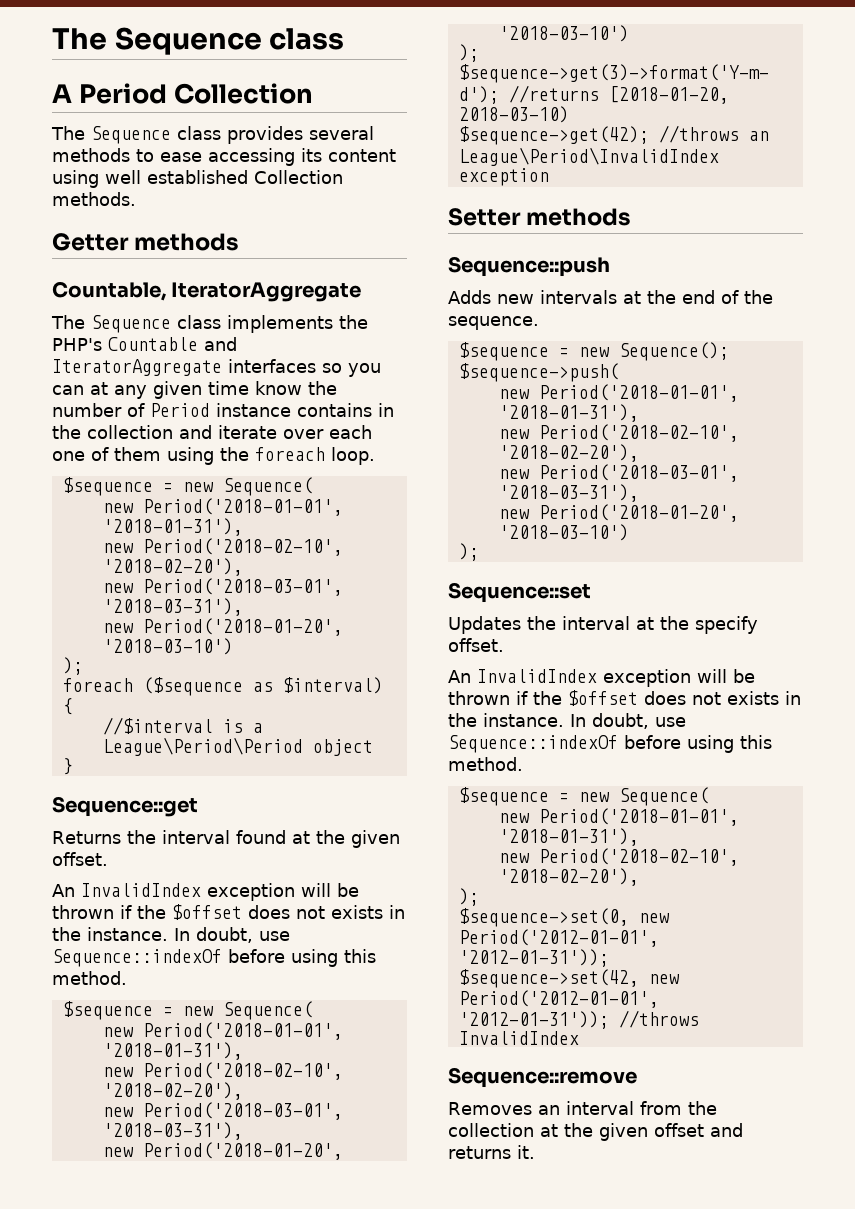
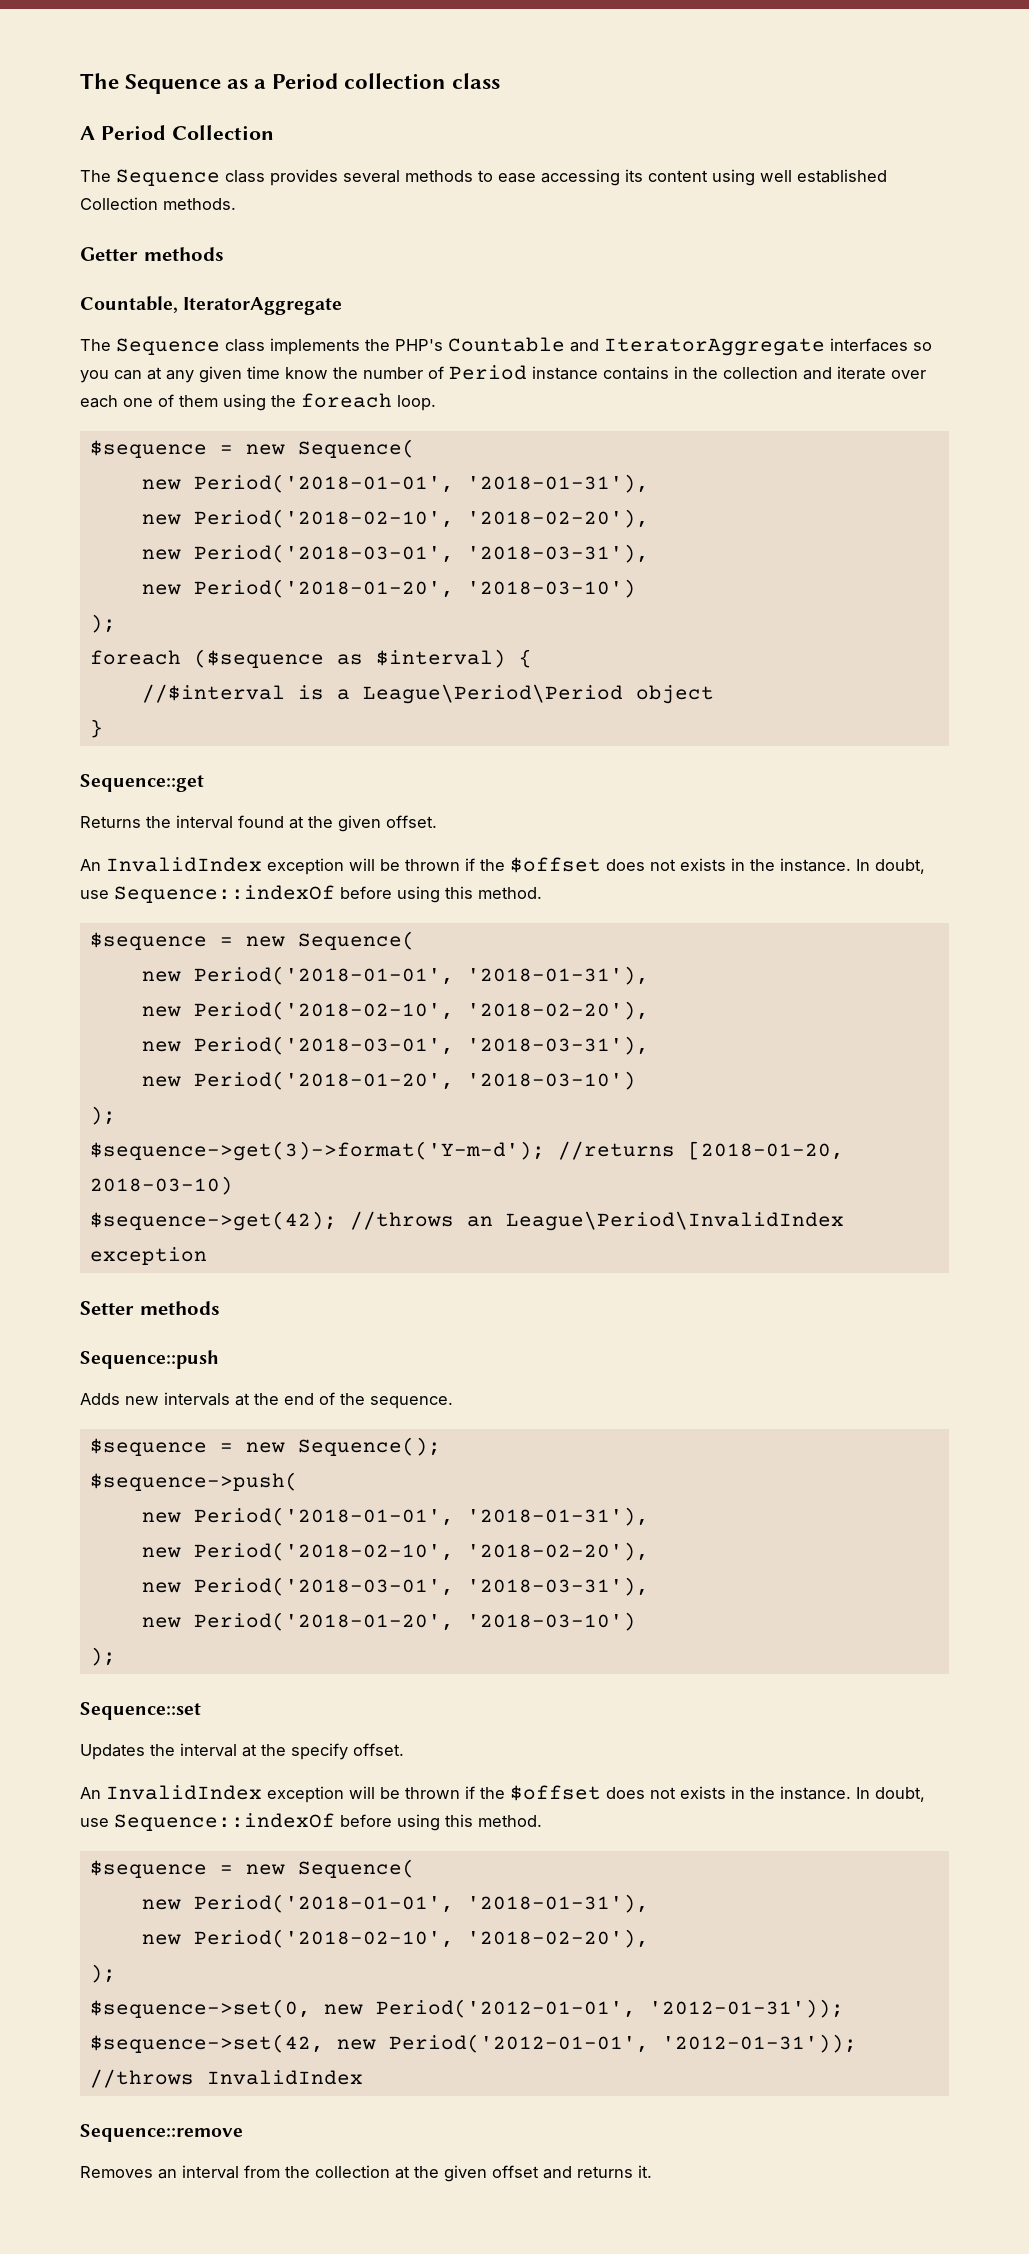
[52,27,262,55] The Sequence -> [80,73,447,94] The Sequence as a Period collection

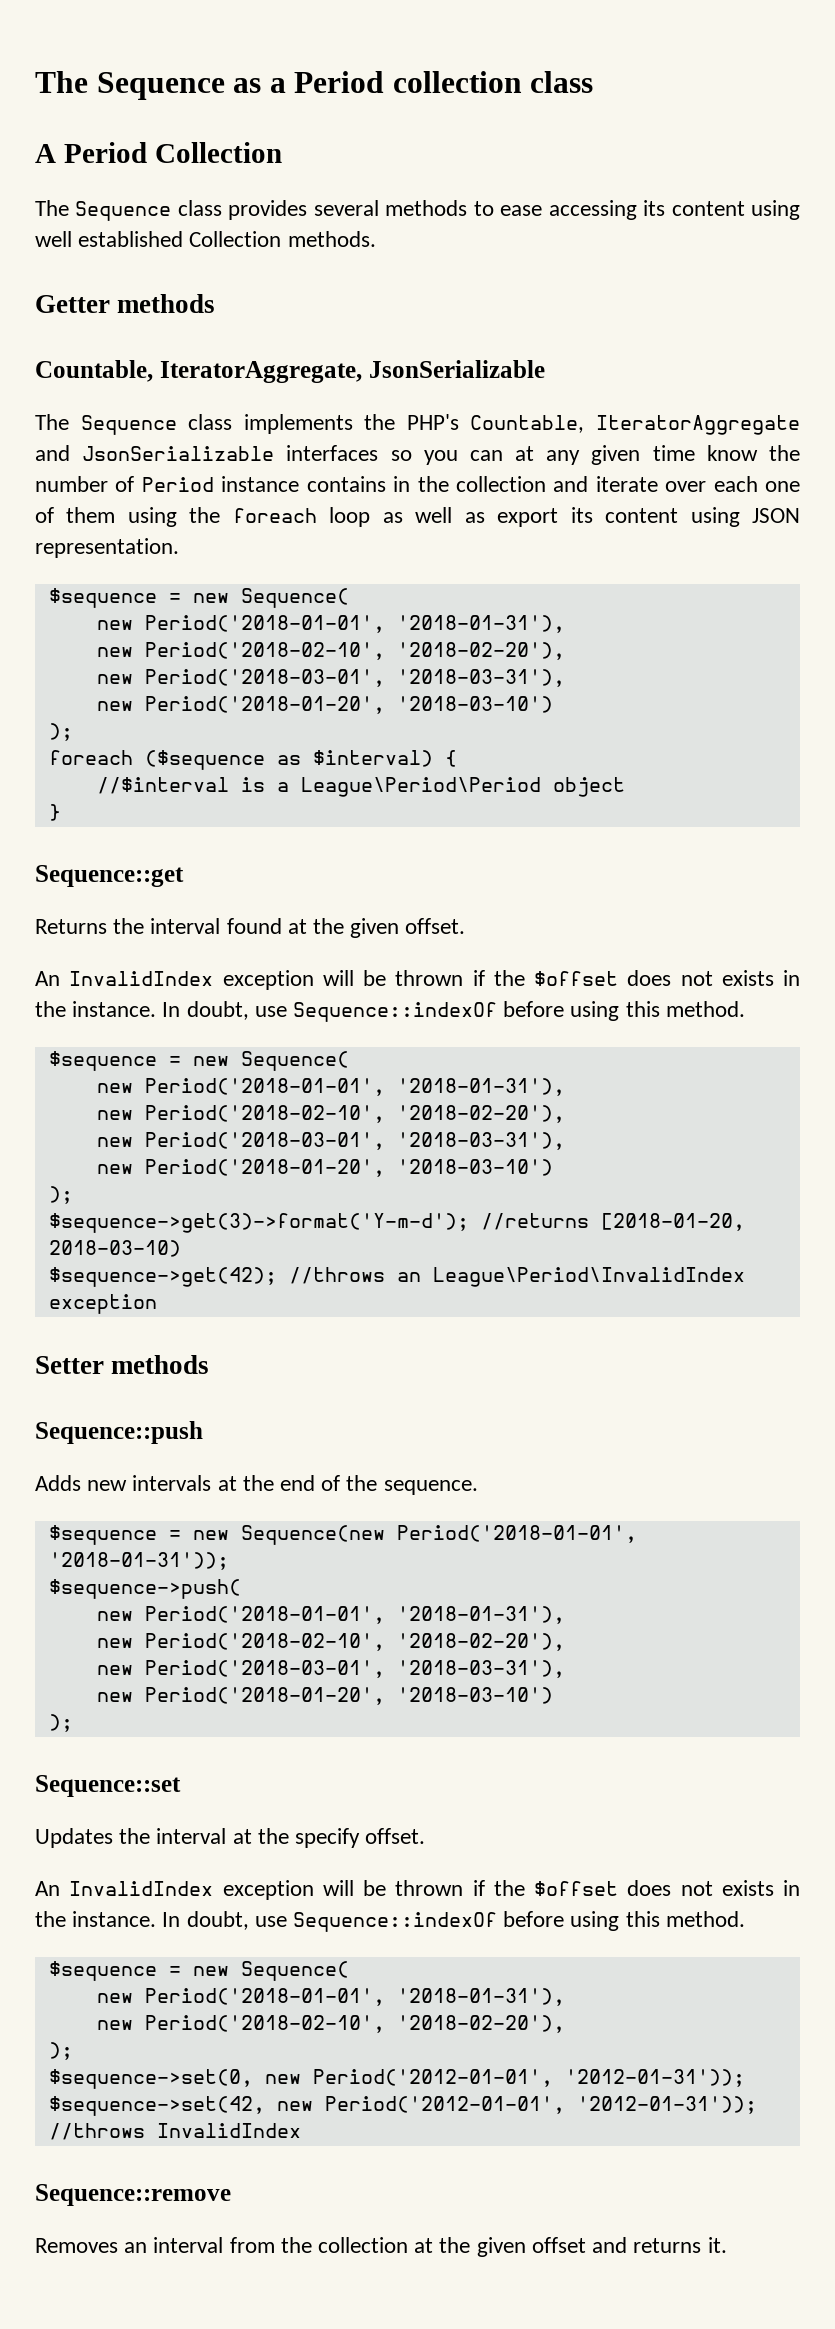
[183,297,343,315] IteratorAggregate -> [159,360,545,383] IteratorAggregate, JsonSerializable
[448,337,825,356] Countable and IteratorAggregate -> [470,415,800,435] [35,445,275,461] Countable, IteratorAggregate and JsonSerializable
[397,395,436,411] loop. -> [329,507,800,527] [35,538,179,558] loop as well as export its content using JSON representation.
[297,1437,441,1456] Sequence(); -> [240,1525,637,1545] [48,1552,229,1570] Sequence(new Period('2018-01-01', '2018-01-31'));

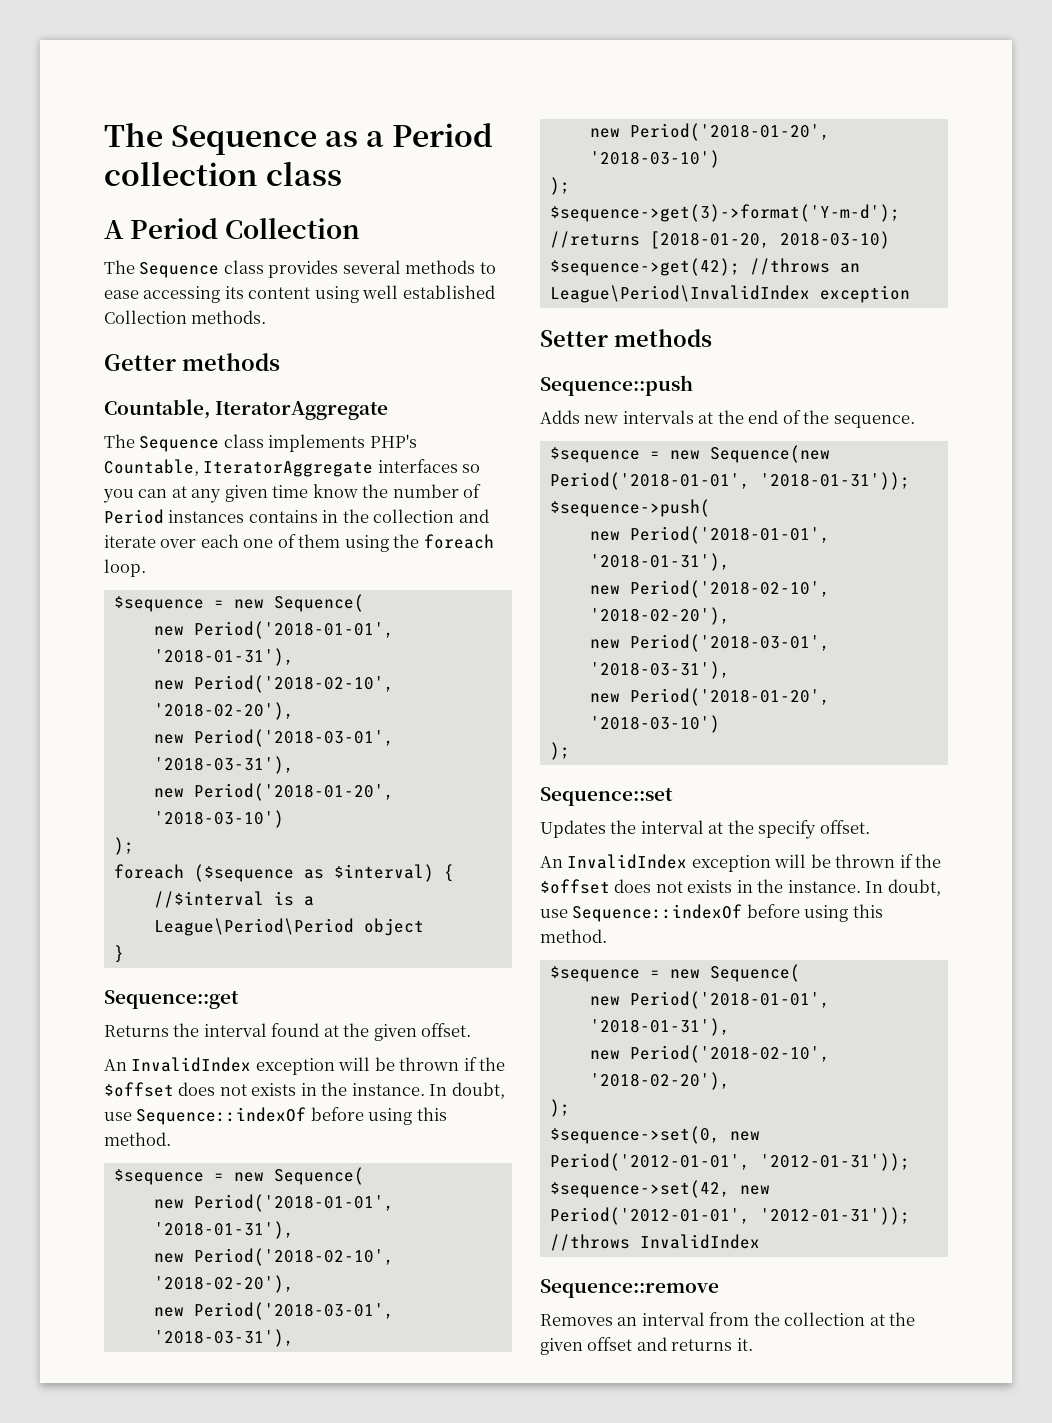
[159,360,545,383] IteratorAggregate, JsonSerializable -> [215,401,389,420] IteratorAggregate
[364,414,396,430] the -> (366, 443) none
[35,445,275,461] and JsonSerializable -> (374, 469) none
[221,476,300,492] instance -> [168,510,245,523] instances
[329,507,800,527] [35,538,179,558] loop as well as export its content using JSON representation. -> [104,559,146,577] loop.

